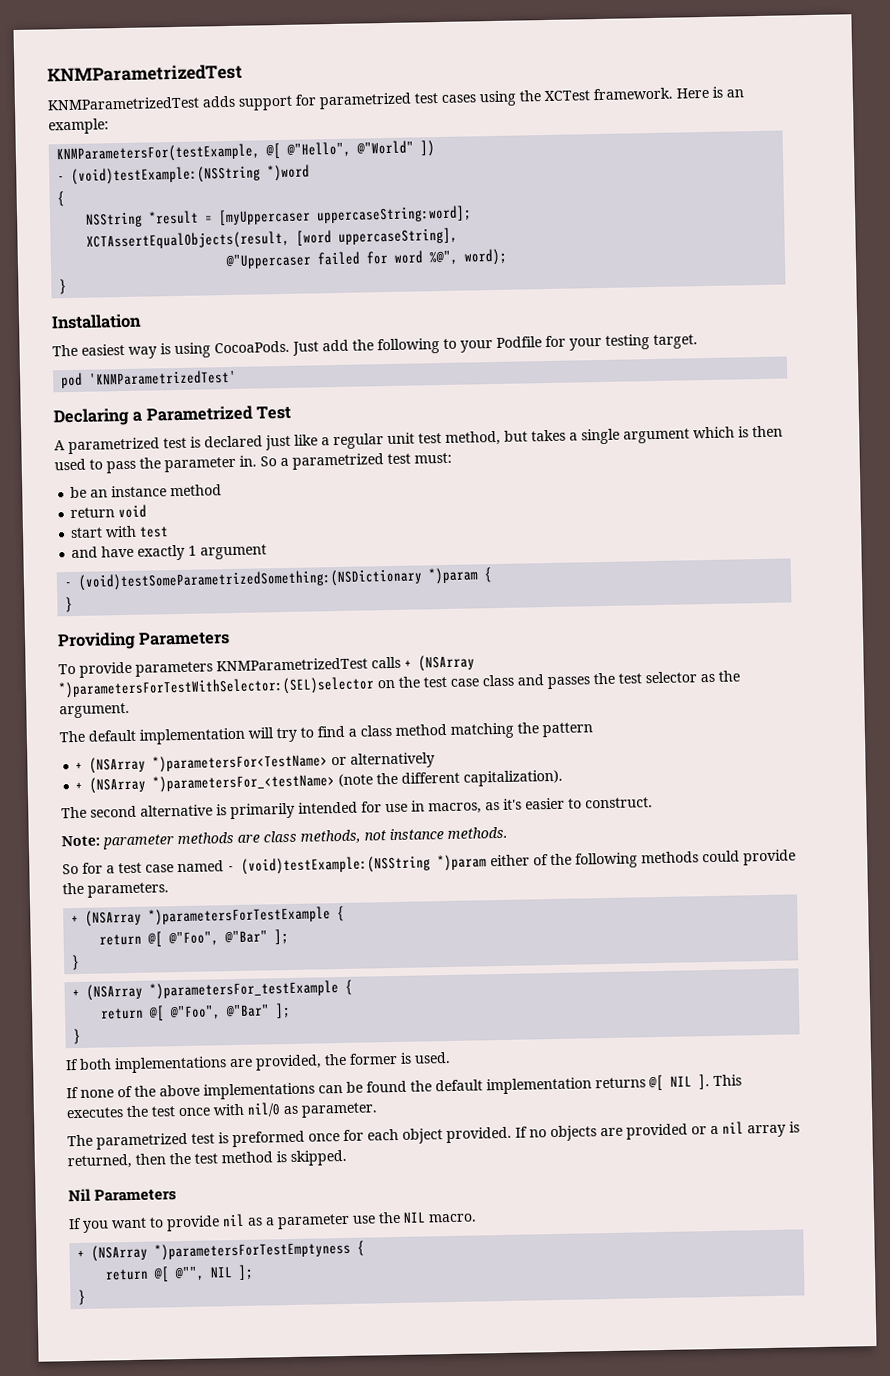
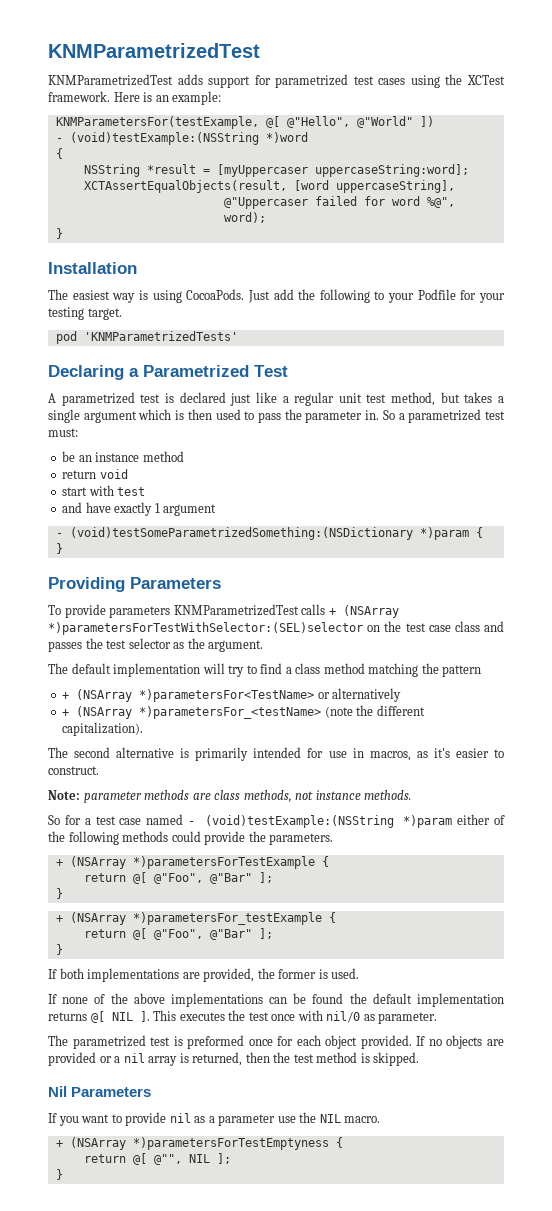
[88,369,238,386] 'KNMParametrizedTest' -> [83,331,238,341] 'KNMParametrizedTests'

